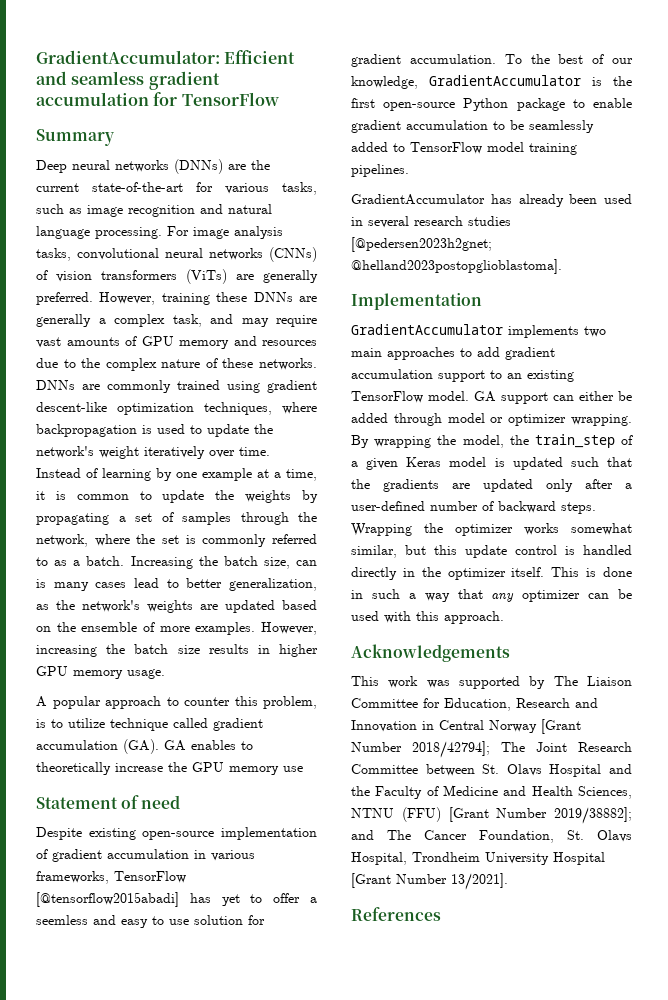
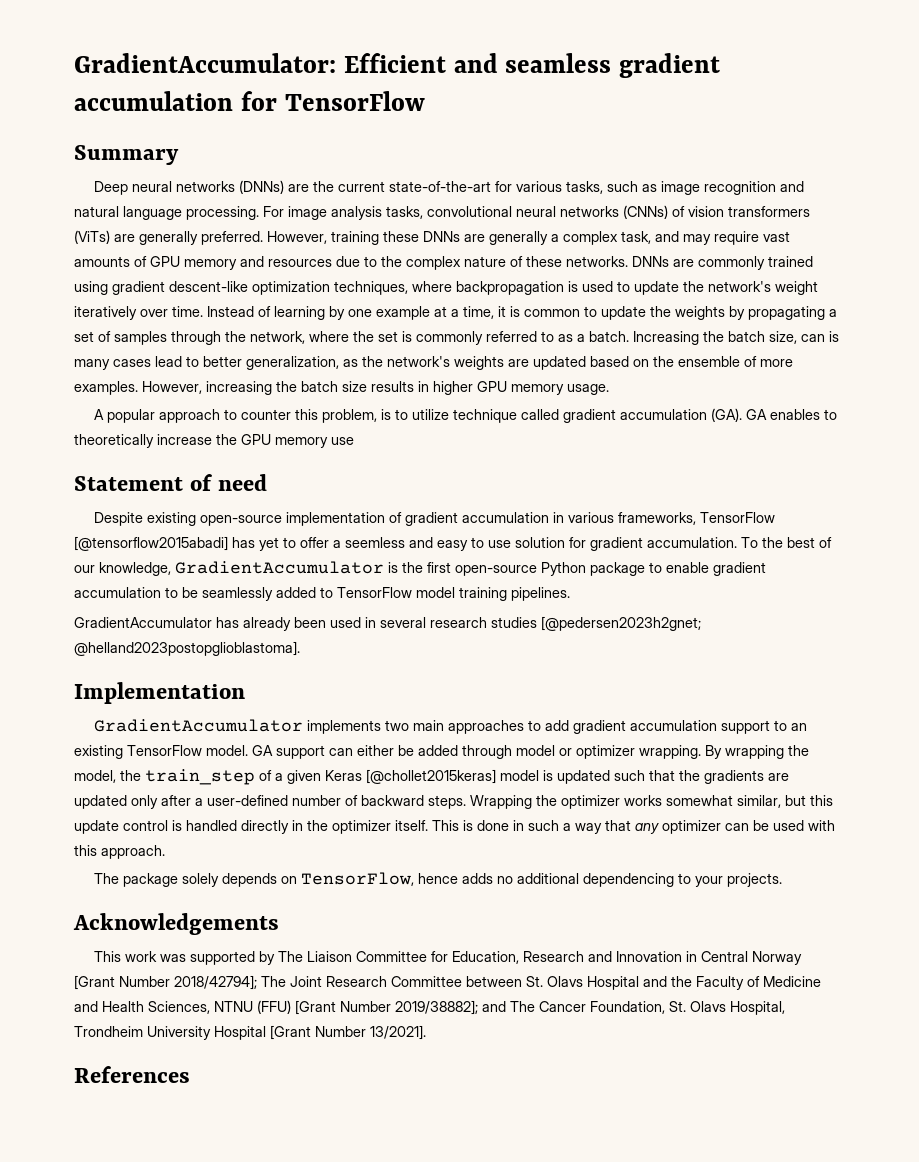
(442, 462) none -> [366,769,496,784] [@chollet2015keras]
(504, 617) none -> [94,872,783,887] // The package solely depends on TensorFlow, hence adds no additional dependencing to your projects.

